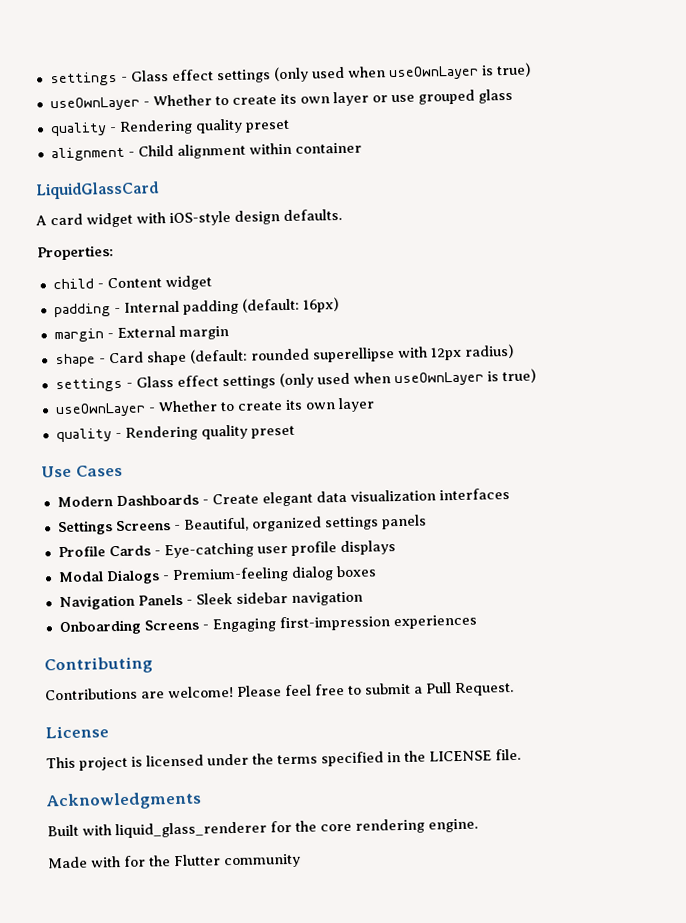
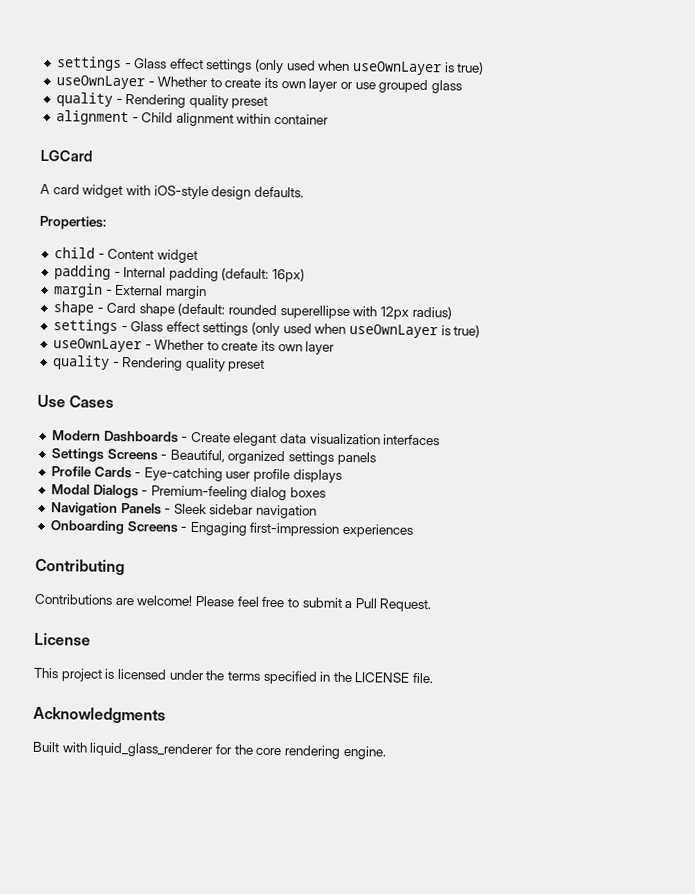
[36,181,159,200] LiquidGlassCard -> [40,149,93,162] LGCard
[47,853,301,869] // Made with for the Flutter community -> (387, 752) none

